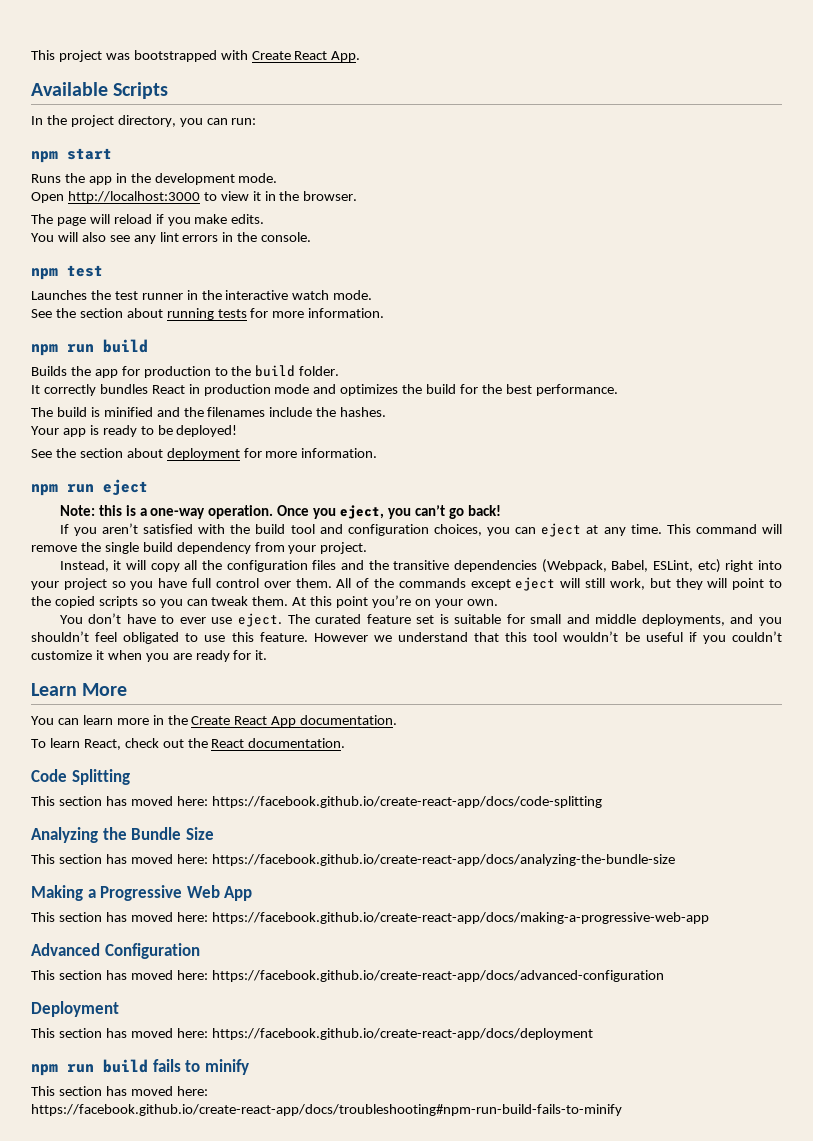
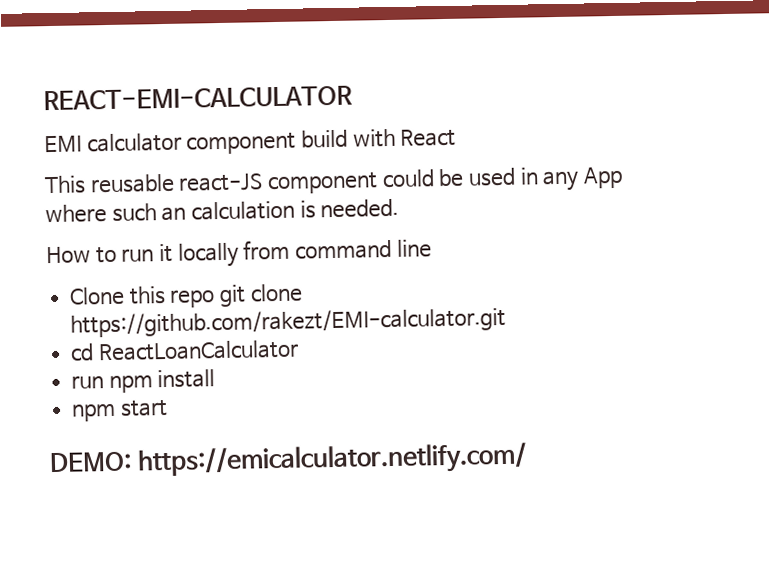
[31,50,361,62] [31,82,169,99] [31,115,257,127] [31,148,112,163] [31,173,278,185] [31,191,358,203] [31,214,265,226] [31,232,312,244] [31,265,103,280] [31,290,373,300] [31,308,385,320] [31,339,148,356] [31,365,340,378] [31,384,618,396] [31,407,387,417] [31,425,238,437] [31,448,378,460] [31,479,148,496] [59,505,501,519] [59,523,783,537] [31,542,368,554] [59,559,782,573] [31,577,783,591] [31,595,498,608] [59,613,782,627] [31,631,782,644] [31,650,268,662] [31,683,128,696] [31,715,398,727] [31,738,346,750] [31,769,130,785] [31,796,602,808] [31,827,214,843] [31,854,675,866] [31,885,253,901] [31,912,709,924] [31,943,200,959] [31,970,664,982] [31,1001,119,1017] [31,1028,593,1040] [31,1059,249,1076] [31,1086,208,1096] [31,1104,622,1116] This project was bootstrapped with Create React App. // Available Scripts // In the project directory, you can run: // npm start // Runs the app in the development mode. // Open http://localhost:3000 to view it in the browser. // The page will reload if you make edits. // You will also see any lint errors in the console. // npm test // Launches the test runner in the interactive watch mode. // See the section about running tests for more information. // npm run build // Builds the app for production to the build folder. // It correctly bundles React in production mode and optimizes the build for the best performance. // The build is minified and the filenames include the hashes. // Your app is ready to be deployed! // See the section about deployment for more information. // npm run eject // Note: this is a one-way operation. Once you eject, you can’t go back! // If you aren’t satisfied with the build tool and configuration choices, you can eject at any time. This command will remove the single build dependency from your project. // Instead, it will copy all the configuration files and the transitive dependencies (Webpack, Babel, ESLint, etc) right into your project so you have full control over them. All of the commands except eject will still work, but they will point to the copied scripts so you can tweak them. At this point you’re on your own. // You don’t have to ever use eject. The curated feature set is suitable for small and middle deployments, and you shouldn’t feel obligated to use this feature. However we understand that this tool wouldn’t be useful if you couldn’t customize it when you are ready for it. // Learn More // You can learn more in the Create React App documentation. // To learn React, check out the React documentation. // Code Splitting // This section has moved here: https://facebook.github.io/create-react-app/docs/code-splitting // Analyzing the Bundle Size // This section has moved here: https://facebook.github.io/create-react-app/docs/analyzing-the-bundle-size // Making a Progressive Web App // This section has moved here: https://facebook.github.io/create-react-app/docs/making-a-progressive-web-app // Advanced Configuration // This section has moved here: https://facebook.github.io/create-react-app/docs/advanced-configuration // Deployment // This section has moved here: https://facebook.github.io/create-react-app/docs/deployment // npm run build fails to minify // This section has moved here: https://facebook.github.io/create-react-app/docs/troubleshooting#npm-run-build-fails-to-minify -> [43,85,353,111] [44,128,457,155] [44,166,623,195] [45,198,400,224] [46,239,432,268] [69,283,303,308] [70,306,507,338] [70,339,299,362] [71,369,216,394] [71,399,168,422] [49,442,527,478] REACT-EMI-CALCULATOR // EMI calculator component build with React // This reusable react-JS component could be used in any App where such an calculation is needed. // How to run it locally from command line // Clone this repo git clone https://github.com/rakezt/EMI-calculator.git // cd ReactLoanCalculator // run npm install // npm start // DEMO: https://emicalculator.netlify.com/

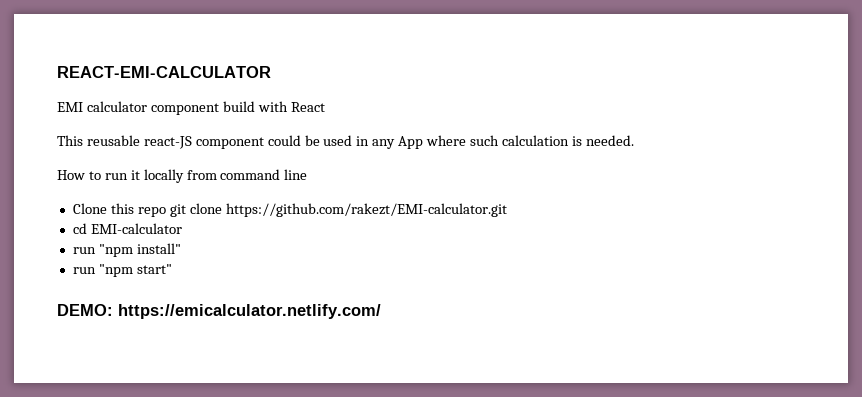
[161,206,187,222] an -> (500, 140) none
[97,339,299,362] [71,369,216,394] [71,399,168,422] ReactLoanCalculator // run npm install // npm start -> [90,223,182,234] [72,243,181,257] [72,264,172,277] EMI-calculator // run "npm install" // run "npm start"

